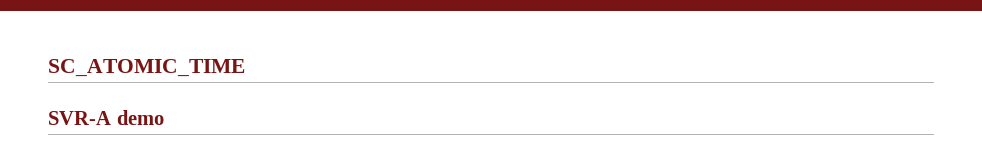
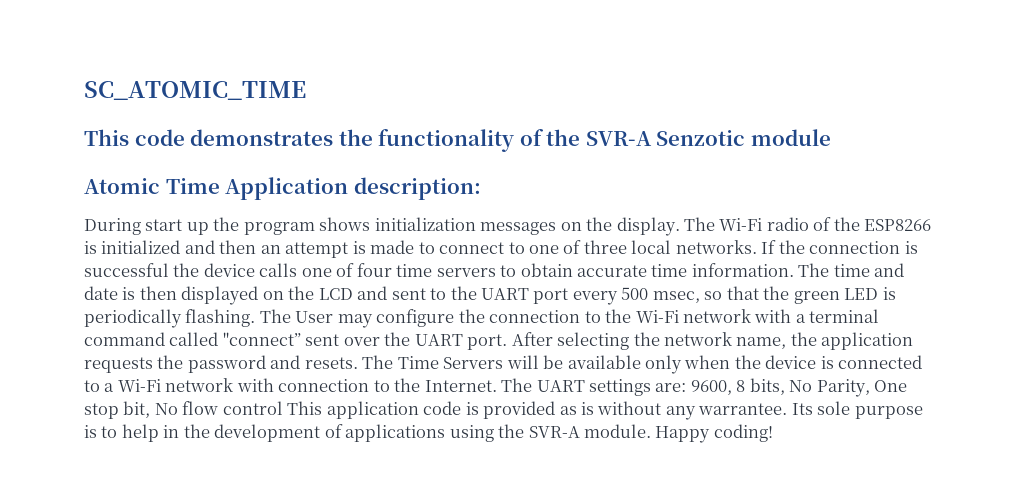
[48,110,164,125] SVR-A demo -> [84,129,831,152] [84,177,481,200] [84,217,932,236] [84,240,918,258] [84,263,905,277] [84,286,896,305] [84,309,880,328] [84,332,914,350] [84,355,923,374] [84,378,908,397] [84,401,923,420] [84,424,773,443] This code demonstrates the functionality of the SVR-A Senzotic module // Atomic Time Application description: // During start up the program shows initialization messages on the display. The Wi-Fi radio of the ESP8266 is initialized and then an attempt is made to connect to one of three local networks. If the connection is successful the device calls one of four time servers to obtain accurate time information. The time and date is then displayed on the LCD and sent to the UART port every 500 msec, so that the green LED is periodically flashing. The User may configure the connection to the Wi-Fi network with a terminal command called "connect” sent over the UART port. After selecting the network name, the application requests the password and resets. The Time Servers will be available only when the device is connected to a Wi-Fi network with connection to the Internet. The UART settings are: 9600, 8 bits, No Parity, One stop bit, No flow control This application code is provided as is without any warrantee. Its sole purpose is to help in the development of applications using the SVR-A module. Happy coding!

